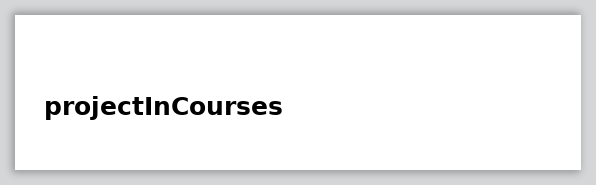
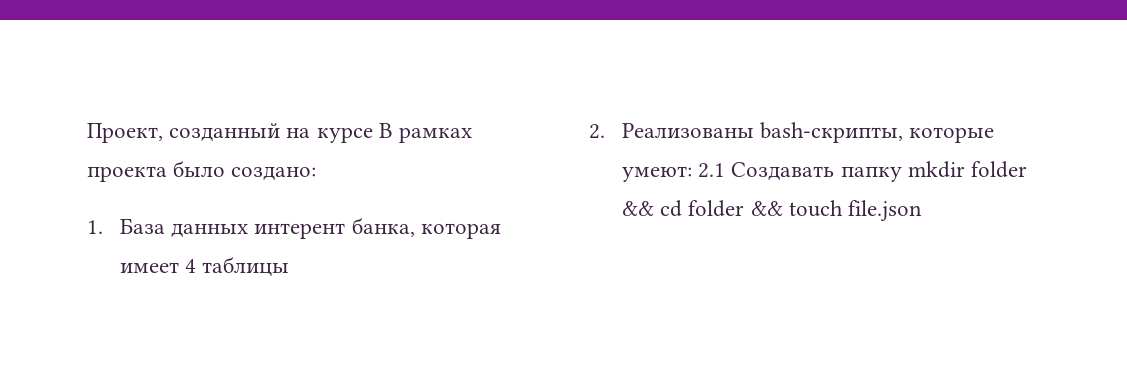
[44,96,283,120] projectInCourses -> [87,123,473,143] [87,160,317,182] [87,217,501,239] [119,256,290,277] [589,122,995,143] [621,161,1028,182] [621,200,923,222] Проект, созданный на курсе В рамках проекта было создано: // 1. База данных интерент банка, которая имеет 4 таблицы // 2. Реализованы bash-скрипты, которые умеют: 2.1 Создавать папку mkdir folder && cd folder && touch file.json

